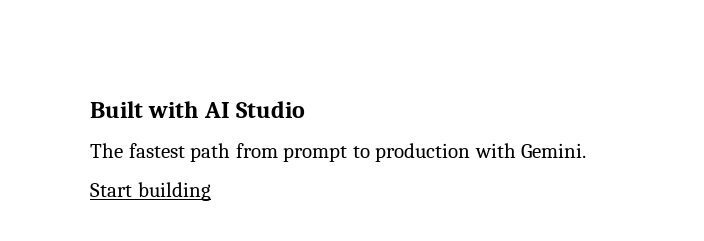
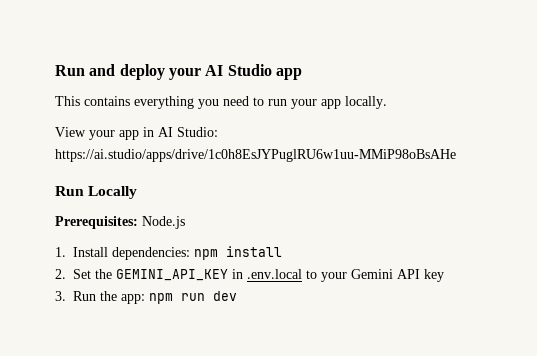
[90,101,306,118] [90,143,587,162] [90,182,211,201] Built with AI Studio // The fastest path from prompt to production with Gemini. // Start building -> [55,64,302,80] [55,96,387,109] [55,127,218,140] [55,149,456,162] [55,186,138,199] [55,216,185,229] [55,246,282,260] [55,269,444,282] [55,291,237,304] Run and deploy your AI Studio app // This contains everything you need to run your app locally. // View your app in AI Studio: https://ai.studio/apps/drive/1c0h8EsJYPuglRU6w1uu-MMiP98oBsAHe // Run Locally // Prerequisites: Node.js // 1. Install dependencies: npm install // 2. Set the GEMINI_API_KEY in .env.local to your Gemini API key // 3. Run the app: npm run dev

